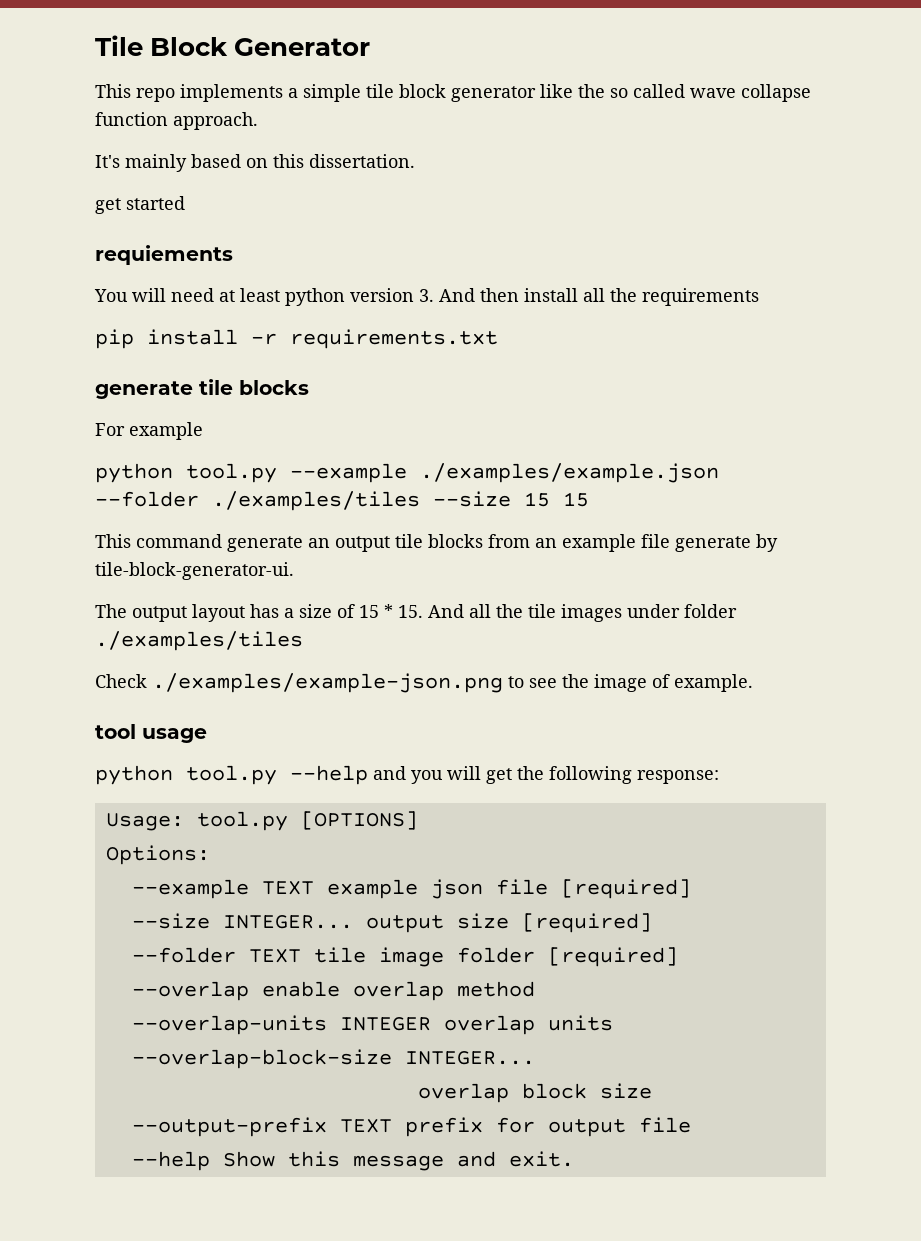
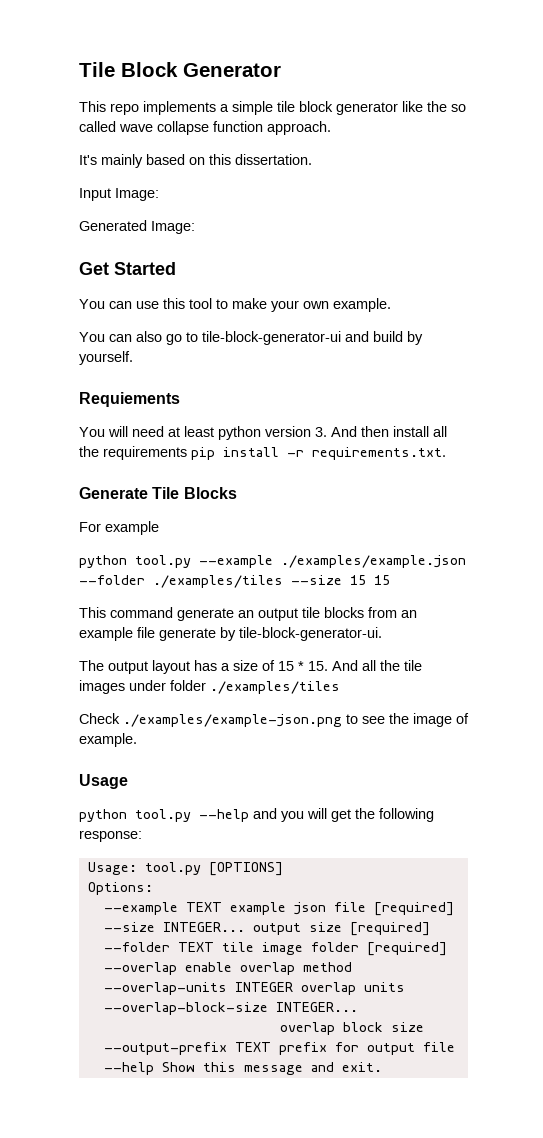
[95,196,185,214] [95,245,233,265] get started // requiements -> [79,188,159,201] [79,220,195,234] [79,262,176,275] [79,298,391,312] [79,331,423,345] [79,351,133,365] [79,392,180,407] Input Image: // Generated Image: // Get Started // You can use this tool to make your own example. // You can also go to tile-block-generator-ui and build by yourself. // Requiements
(759, 297) // -> (187, 453) none
[290,329,498,349] [95,379,309,399] requirements.txt // generate tile blocks -> [312,447,446,460] [79,487,237,499] requirements.txt. // Generate Tile Blocks
[95,724,207,743] tool usage -> [79,774,128,789] Usage

